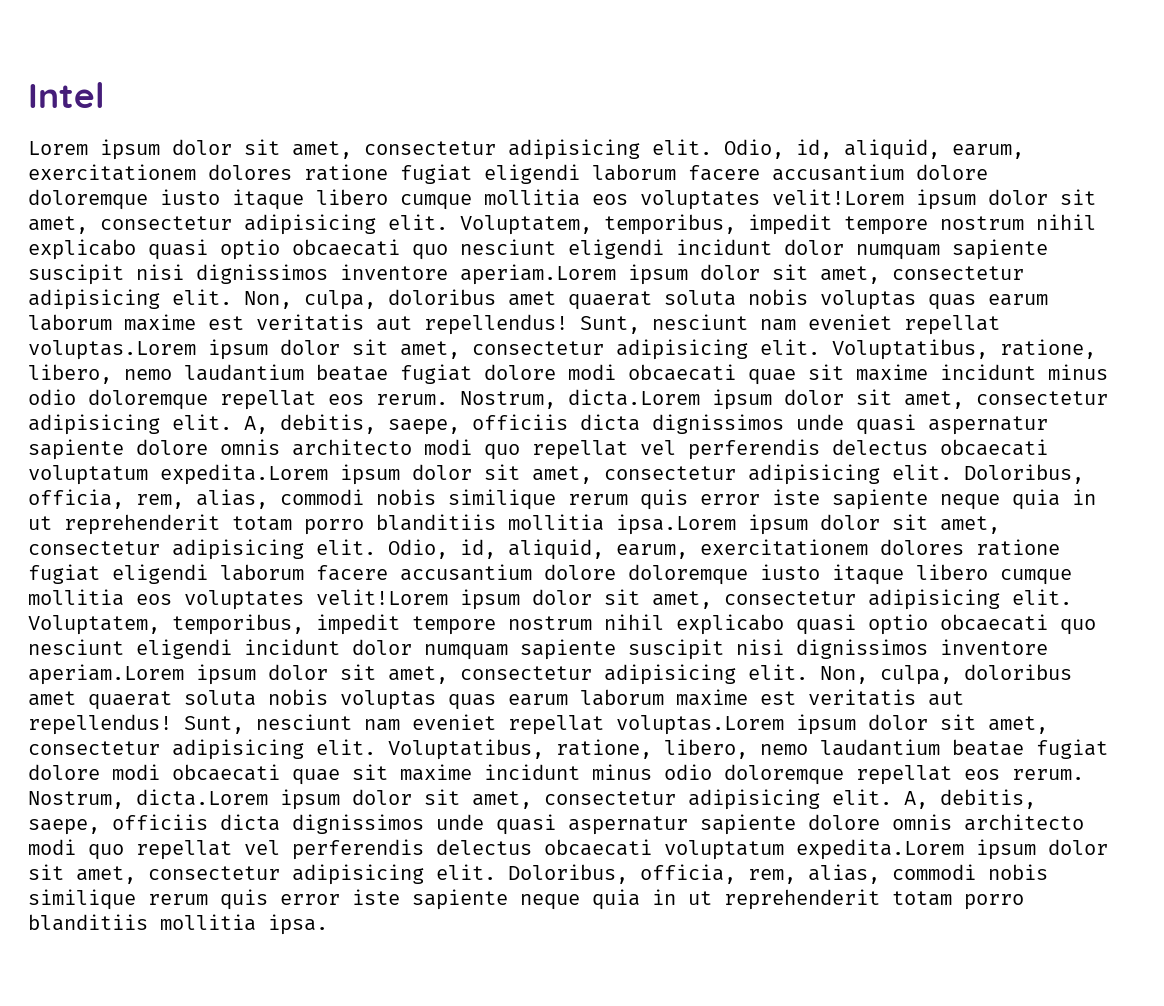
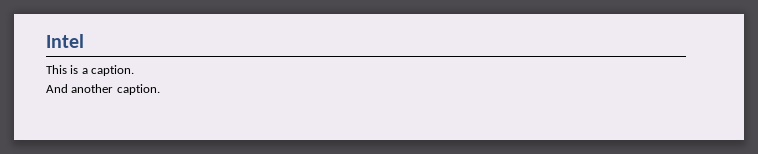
[28,139,1024,160] [28,164,988,184] [28,189,1096,210] [28,214,1096,235] [28,239,1048,260] [28,264,1024,285] [28,289,1048,310] [28,314,1000,335] [28,339,1096,360] [28,364,1108,385] [28,389,1108,410] [28,414,1048,435] [28,439,1048,460] [28,464,1084,485] [28,489,1096,510] [28,514,1000,535] [28,539,1060,560] [28,564,1072,585] [28,589,1072,610] [28,614,1096,635] [28,639,1048,660] [28,664,1072,685] [28,689,964,710] [28,714,1048,735] [28,739,1108,760] [28,764,1084,785] [28,789,1036,810] [28,814,1084,835] [28,839,1108,860] [28,864,1048,885] [28,889,1024,910] [28,914,328,935] Lorem ipsum dolor sit amet, consectetur adipisicing elit. Odio, id, aliquid, earum, exercitationem dolores ratione fugiat eligendi laborum facere accusantium dolore doloremque iusto itaque libero cumque mollitia eos voluptates velit!Lorem ipsum dolor sit amet, consectetur adipisicing elit. Voluptatem, temporibus, impedit tempore nostrum nihil explicabo quasi optio obcaecati quo nesciunt eligendi incidunt dolor numquam sapiente suscipit nisi dignissimos inventore aperiam.Lorem ipsum dolor sit amet, consectetur adipisicing elit. Non, culpa, doloribus amet quaerat soluta nobis voluptas quas earum laborum maxime est veritatis aut repellendus! Sunt, nesciunt nam eveniet repellat voluptas.Lorem ipsum dolor sit amet, consectetur adipisicing elit. Voluptatibus, ratione, libero, nemo laudantium beatae fugiat dolore modi obcaecati quae sit maxime incidunt minus odio doloremque repellat eos rerum. Nostrum, dicta.Lorem ipsum dolor sit amet, consectetur adipisicing elit. A, debitis, saepe, officiis dicta dignissimos unde quasi aspernatur sapiente dolore omnis architecto modi quo repellat vel perferendis delectus obcaecati voluptatum expedita.Lorem ipsum dolor sit amet, consectetur adipisicing elit. Doloribus, officia, rem, alias, commodi nobis similique rerum quis error iste sapiente neque quia in ut reprehenderit totam porro blanditiis mollitia ipsa.Lorem ipsum dolor sit amet, consectetur adipisicing elit. Odio, id, aliquid, earum, exercitationem dolores ratione fugiat eligendi laborum facere accusantium dolore doloremque iusto itaque libero cumque mollitia eos voluptates velit!Lorem ipsum dolor sit amet, consectetur adipisicing elit. Voluptatem, temporibus, impedit tempore nostrum nihil explicabo quasi optio obcaecati quo nesciunt eligendi incidunt dolor numquam sapiente suscipit nisi dignissimos inventore aperiam.Lorem ipsum dolor sit amet, consectetur adipisicing elit. Non, culpa, doloribus amet quaerat soluta nobis voluptas quas earum laborum maxime est veritatis aut repellendus! Sunt, nesciunt nam eveniet repellat voluptas.Lorem ipsum dolor sit amet, consectetur adipisicing elit. Voluptatibus, ratione, libero, nemo laudantium beatae fugiat dolore modi obcaecati quae sit maxime incidunt minus odio doloremque repellat eos rerum. Nostrum, dicta.Lorem ipsum dolor sit amet, consectetur adipisicing elit. A, debitis, saepe, officiis dicta dignissimos unde quasi aspernatur sapiente dolore omnis architecto modi quo repellat vel perferendis delectus obcaecati voluptatum expedita.Lorem ipsum dolor sit amet, consectetur adipisicing elit. Doloribus, officia, rem, alias, commodi nobis similique rerum quis error iste sapiente neque quia in ut reprehenderit totam porro blanditiis mollitia ipsa. -> [46,65,135,76] [46,84,160,95] This is a caption. // And another caption.

